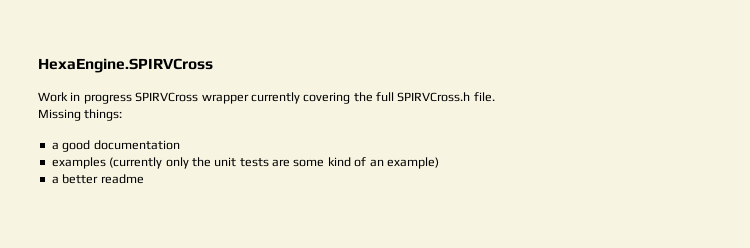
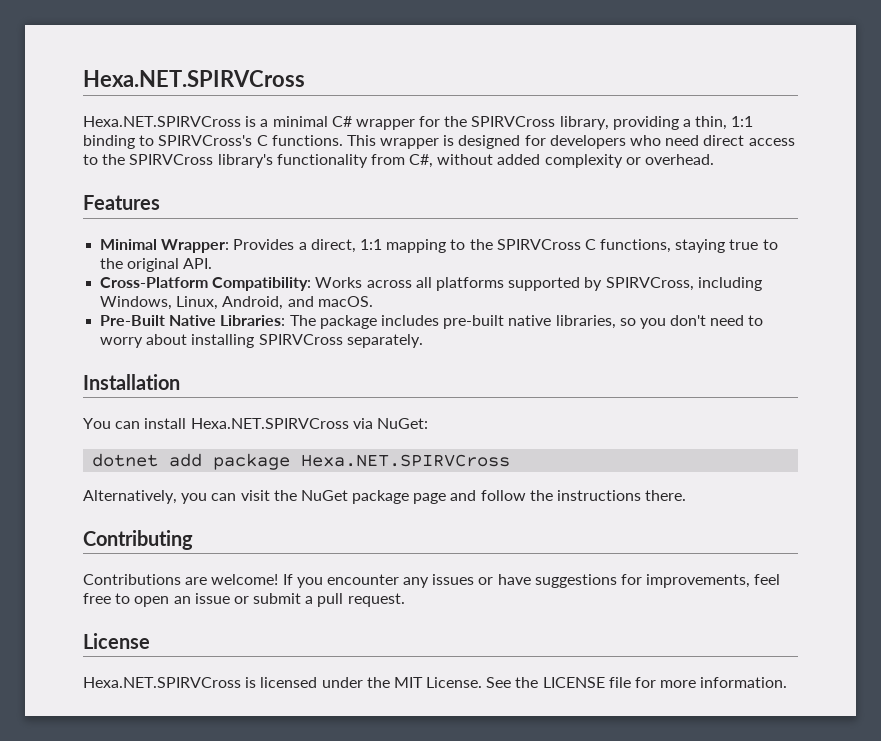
[38,58,213,73] [38,92,495,104] [38,109,123,121] [51,140,180,152] [51,157,439,169] [51,174,144,184] HexaEngine.SPIRVCross // Work in progress SPIRVCross wrapper currently covering the full SPIRVCross.h file. // Missing things: // a good documentation // examples (currently only the unit tests are some kind of an example) // a better readme -> [83,70,305,87] [83,116,754,130] [83,135,795,149] [83,154,715,168] [83,195,160,210] [100,239,778,253] [100,258,213,272] [100,277,762,291] [100,296,373,310] [100,315,764,329] [100,334,423,348] [83,374,180,390] [83,418,428,429] [92,453,511,470] [83,490,687,504] [83,530,193,550] [83,574,781,588] [83,593,405,607] [83,633,150,649] [83,677,788,688] Hexa.NET.SPIRVCross // Hexa.NET.SPIRVCross is a minimal C# wrapper for the SPIRVCross library, providing a thin, 1:1 binding to SPIRVCross's C functions. This wrapper is designed for developers who need direct access to the SPIRVCross library's functionality from C#, without added complexity or overhead. // Features // Minimal Wrapper: Provides a direct, 1:1 mapping to the SPIRVCross C functions, staying true to the original API. // Cross-Platform Compatibility: Works across all platforms supported by SPIRVCross, including Windows, Linux, Android, and macOS. // Pre-Built Native Libraries: The package includes pre-built native libraries, so you don't need to worry about installing SPIRVCross separately. // Installation // You can install Hexa.NET.SPIRVCross via NuGet: // dotnet add package Hexa.NET.SPIRVCross // Alternatively, you can visit the NuGet package page and follow the instructions there. // Contributing // Contributions are welcome! If you encounter any issues or have suggestions for improvements, feel free to open an issue or submit a pull request. // License // Hexa.NET.SPIRVCross is licensed under the MIT License. See the LICENSE file for more information.

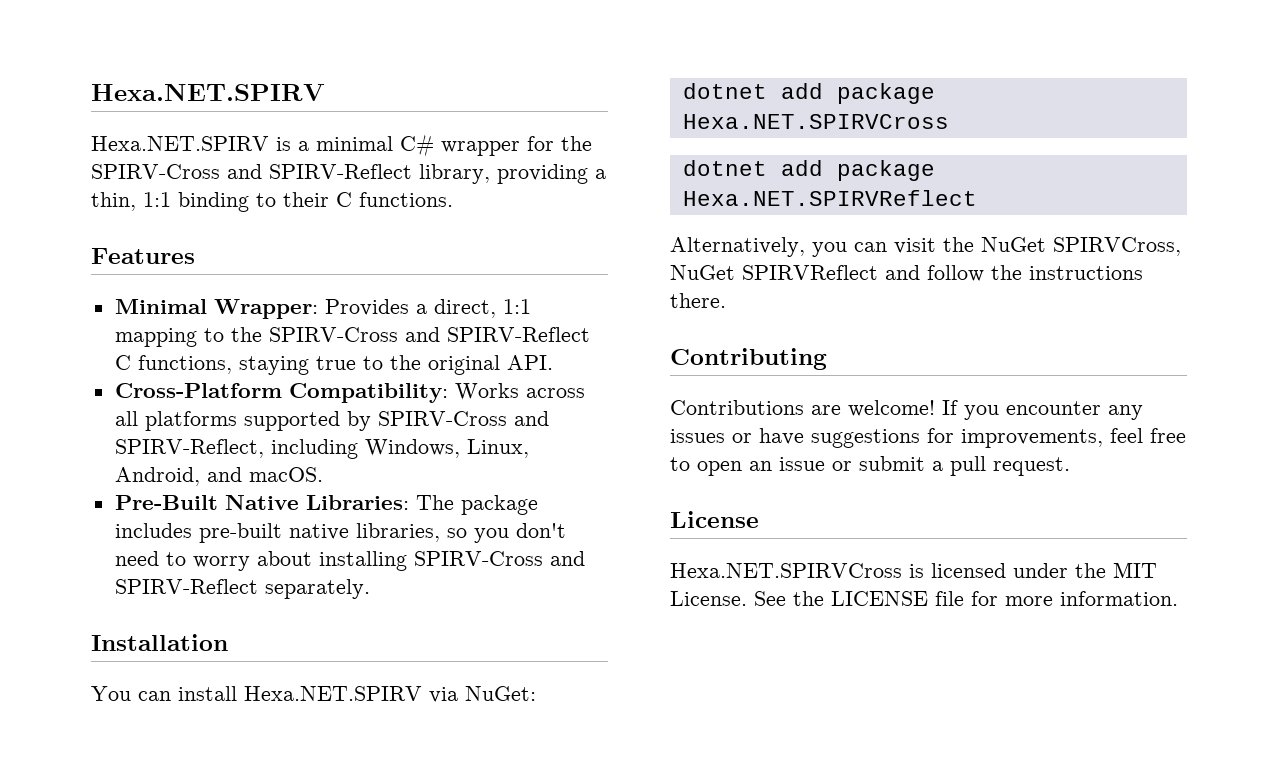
[83,70,305,87] [83,116,241,127] Hexa.NET.SPIRVCross // Hexa.NET.SPIRVCross -> [91,84,325,101] [91,136,269,151] Hexa.NET.SPIRV // Hexa.NET.SPIRV
[471,116,556,127] SPIRVCross -> [91,164,412,179] SPIRV-Cross and SPIRV-Reflect
[158,135,253,146] SPIRVCross's -> [283,192,329,207] their
[346,135,795,149] [83,154,715,168] This wrapper is designed for developers who need direct access to the SPIRVCross library's functionality from C#, without added complexity or overhead. -> (453, 199) none
[496,239,581,250] SPIRVCross -> [268,327,590,342] SPIRV-Cross and SPIRV-Reflect
[605,277,694,291] SPIRVCross, -> [377,411,549,426] [114,439,264,458] SPIRV-Cross and SPIRV-Reflect,
[258,334,343,345] SPIRVCross -> [413,551,585,566] [114,579,258,594] SPIRV-Cross and SPIRV-Reflect
[190,418,349,429] Hexa.NET.SPIRVCross -> [244,686,422,701] Hexa.NET.SPIRV
(511, 460) none -> [682,160,935,181] [682,190,977,206] // dotnet add package Hexa.NET.SPIRVReflect
[352,490,447,504] package page -> [1053,237,1181,256] [670,265,878,280] SPIRVCross, NuGet SPIRVReflect

